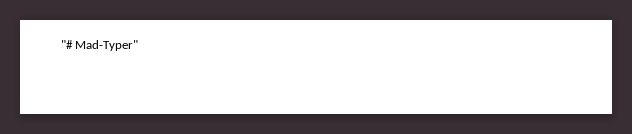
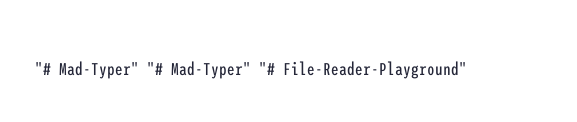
[61,40,139,51] "# Mad-Typer" -> [35,61,467,79] "# Mad-Typer" "# Mad-Typer" "# File-Reader-Playground"

